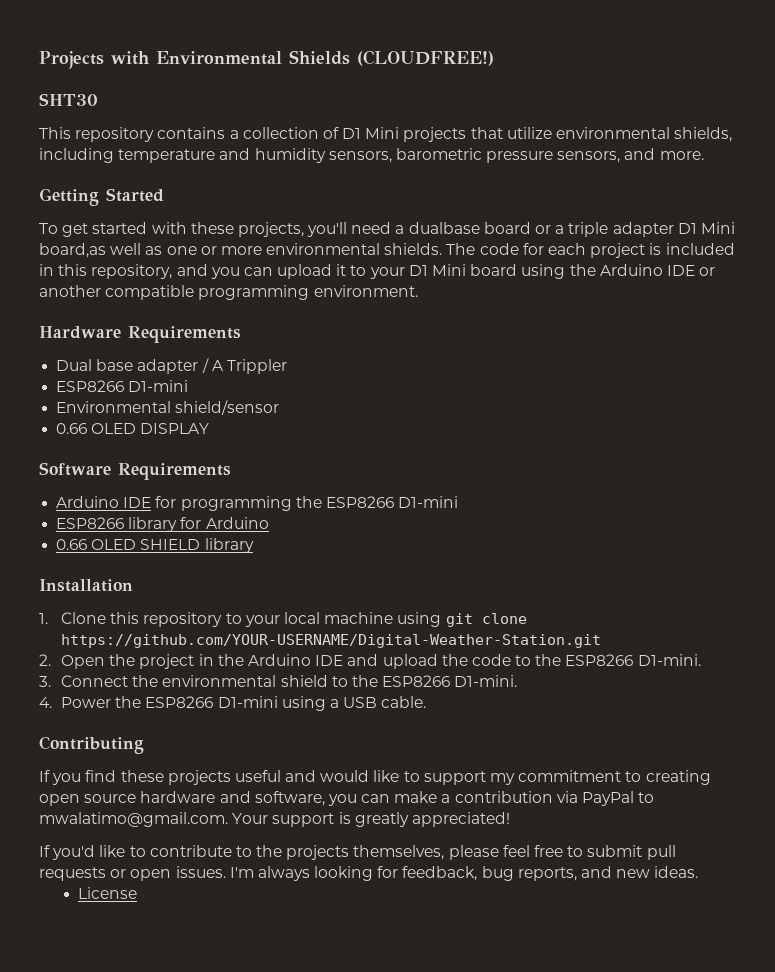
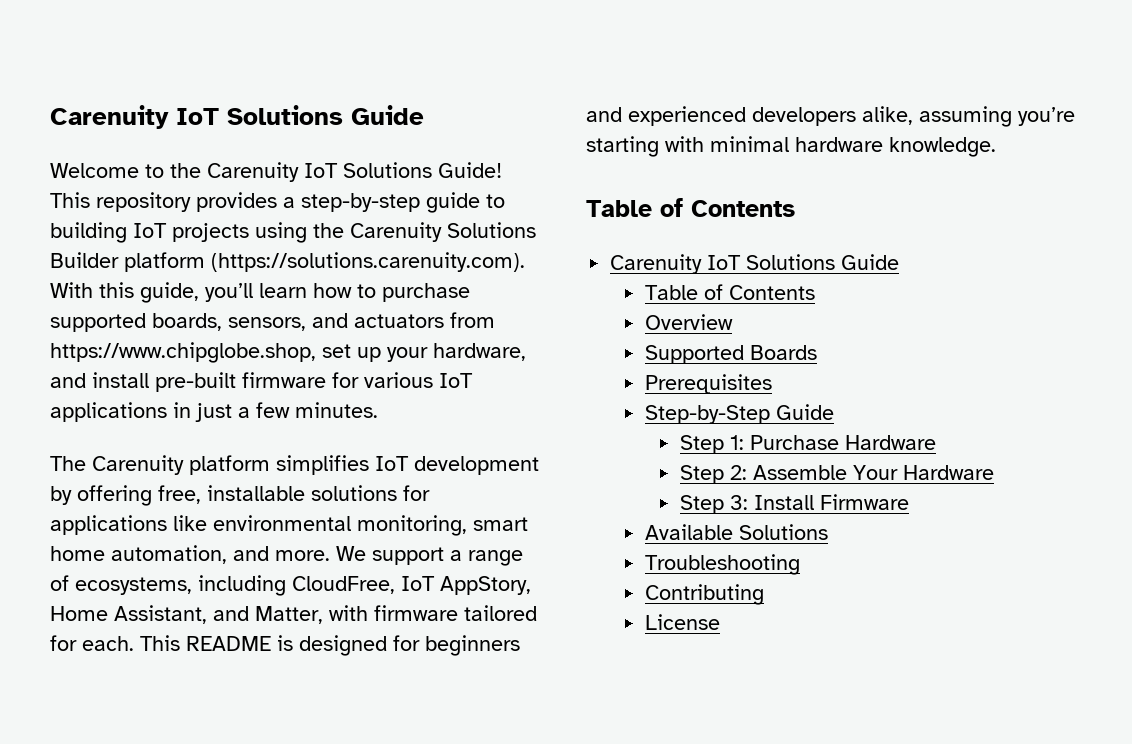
[39,50,494,69] [39,93,98,106] [39,127,733,142] [39,148,704,163] [39,188,164,206] [39,222,735,237] [39,243,735,258] [39,264,716,279] [39,285,418,300] [39,326,241,343] [56,358,287,374] [56,380,189,392] [56,400,280,415] [56,423,210,434] [39,462,231,480] [56,496,459,511] [56,517,269,532] [56,538,254,553] [39,579,133,592] [39,612,527,627] [61,634,602,648] [39,654,701,669] [39,675,518,687] [39,696,427,711] [39,736,144,754] [39,770,711,785] [39,791,655,806] [39,812,510,827] [39,845,676,860] [39,866,699,881] Projects with Environmental Shields (CLOUDFREE!) // SHT30 // This repository contains a collection of D1 Mini projects that utilize environmental shields, including temperature and humidity sensors, barometric pressure sensors, and more. // Getting Started // To get started with these projects, you'll need a dualbase board or a triple adapter D1 Mini board,as well as one or more environmental shields. The code for each project is included in this repository, and you can upload it to your D1 Mini board using the Arduino IDE or another compatible programming environment. // Hardware Requirements // Dual base adapter / A Trippler // ESP8266 D1-mini // Environmental shield/sensor // 0.66 OLED DISPLAY // Software Requirements // Arduino IDE for programming the ESP8266 D1-mini // ESP8266 library for Arduino // 0.66 OLED SHIELD library // Installation // 1. Clone this repository to your local machine using git clone https://github.com/YOUR-USERNAME/Digital-Weather-Station.git // 2. Open the project in the Arduino IDE and upload the code to the ESP8266 D1-mini. // 3. Connect the environmental shield to the ESP8266 D1-mini. // 4. Power the ESP8266 D1-mini using a USB cable. // Contributing // If you find these projects useful and would like to support my commitment to creating open source hardware and software, you can make a contribution via PayPal to mwalatimo@gmail.com. Your support is greatly appreciated! // If you'd like to contribute to the projects themselves, please feel free to submit pull requests or open issues. I'm always looking for feedback, bug reports, and new ideas. -> [50,105,424,129] [50,162,502,182] [50,192,505,213] [50,222,536,243] [50,252,525,272] [50,282,470,303] [50,312,495,332] [50,342,526,363] [50,372,473,392] [50,402,378,422] [50,455,539,475] [50,485,430,506] [50,515,528,536] [50,545,523,566] [50,575,531,596] [50,605,537,624] [50,635,520,656] [586,106,1075,127] [586,136,996,157] [586,198,795,217] [610,254,900,274] [644,284,815,300] [644,314,733,330] [644,345,817,364] [644,374,772,394] [644,404,834,424] [679,435,936,454] [679,465,994,484] [679,494,909,514] [644,524,828,540] [644,554,800,575] [644,584,764,605] Carenuity IoT Solutions Guide // Welcome to the Carenuity IoT Solutions Guide! This repository provides a step-by-step guide to building IoT projects using the Carenuity Solutions Builder platform (https://solutions.carenuity.com). With this guide, you’ll learn how to purchase supported boards, sensors, and actuators from https://www.chipglobe.shop, set up your hardware, and install pre-built firmware for various IoT applications in just a few minutes. // The Carenuity platform simplifies IoT development by offering free, installable solutions for applications like environmental monitoring, smart home automation, and more. We support a range of ecosystems, including CloudFree, IoT AppStory, Home Assistant, and Matter, with firmware tailored for each. This README is designed for beginners and experienced developers alike, assuming you’re starting with minimal hardware knowledge. // Table of Contents // Carenuity IoT Solutions Guide // Table of Contents // Overview // Supported Boards // Prerequisites // Step-by-Step Guide // Step 1: Purchase Hardware // Step 2: Assemble Your Hardware // Step 3: Install Firmware // Available Solutions // Troubleshooting // Contributing

